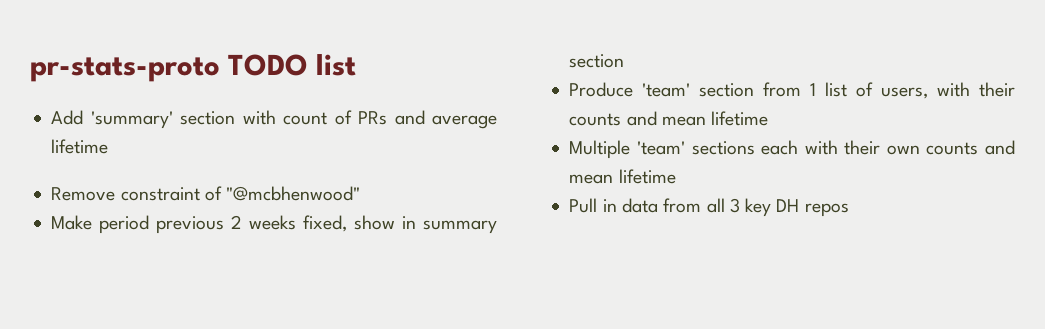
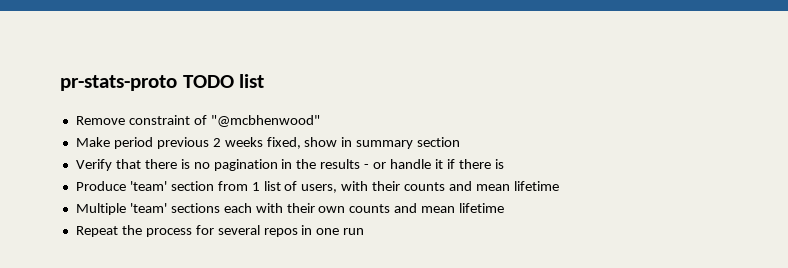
[51,110,498,129] [51,139,109,154] // Add 'summary' section with count of PRs and average lifetime -> (265, 81) none
(625, 61) none -> [75,159,504,171] // Verify that there is no pagination in the results - or handle it if there is
[569,198,849,217] Pull in data from all 3 key DH repos -> [75,225,365,237] Repeat the process for several repos in one run

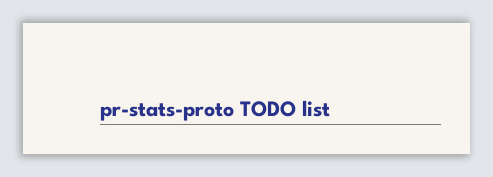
[75,115,320,127] [75,137,461,149] [75,159,504,171] [75,181,559,193] [75,203,505,215] [75,225,365,237] // Remove constraint of "@mcbhenwood" // Make period previous 2 weeks fixed, show in summary section // Verify that there is no pagination in the results - or handle it if there is // Produce 'team' section from 1 list of users, with their counts and mean lifetime // Multiple 'team' sections each with their own counts and mean lifetime // Repeat the process for several repos in one run -> (330, 108) none

